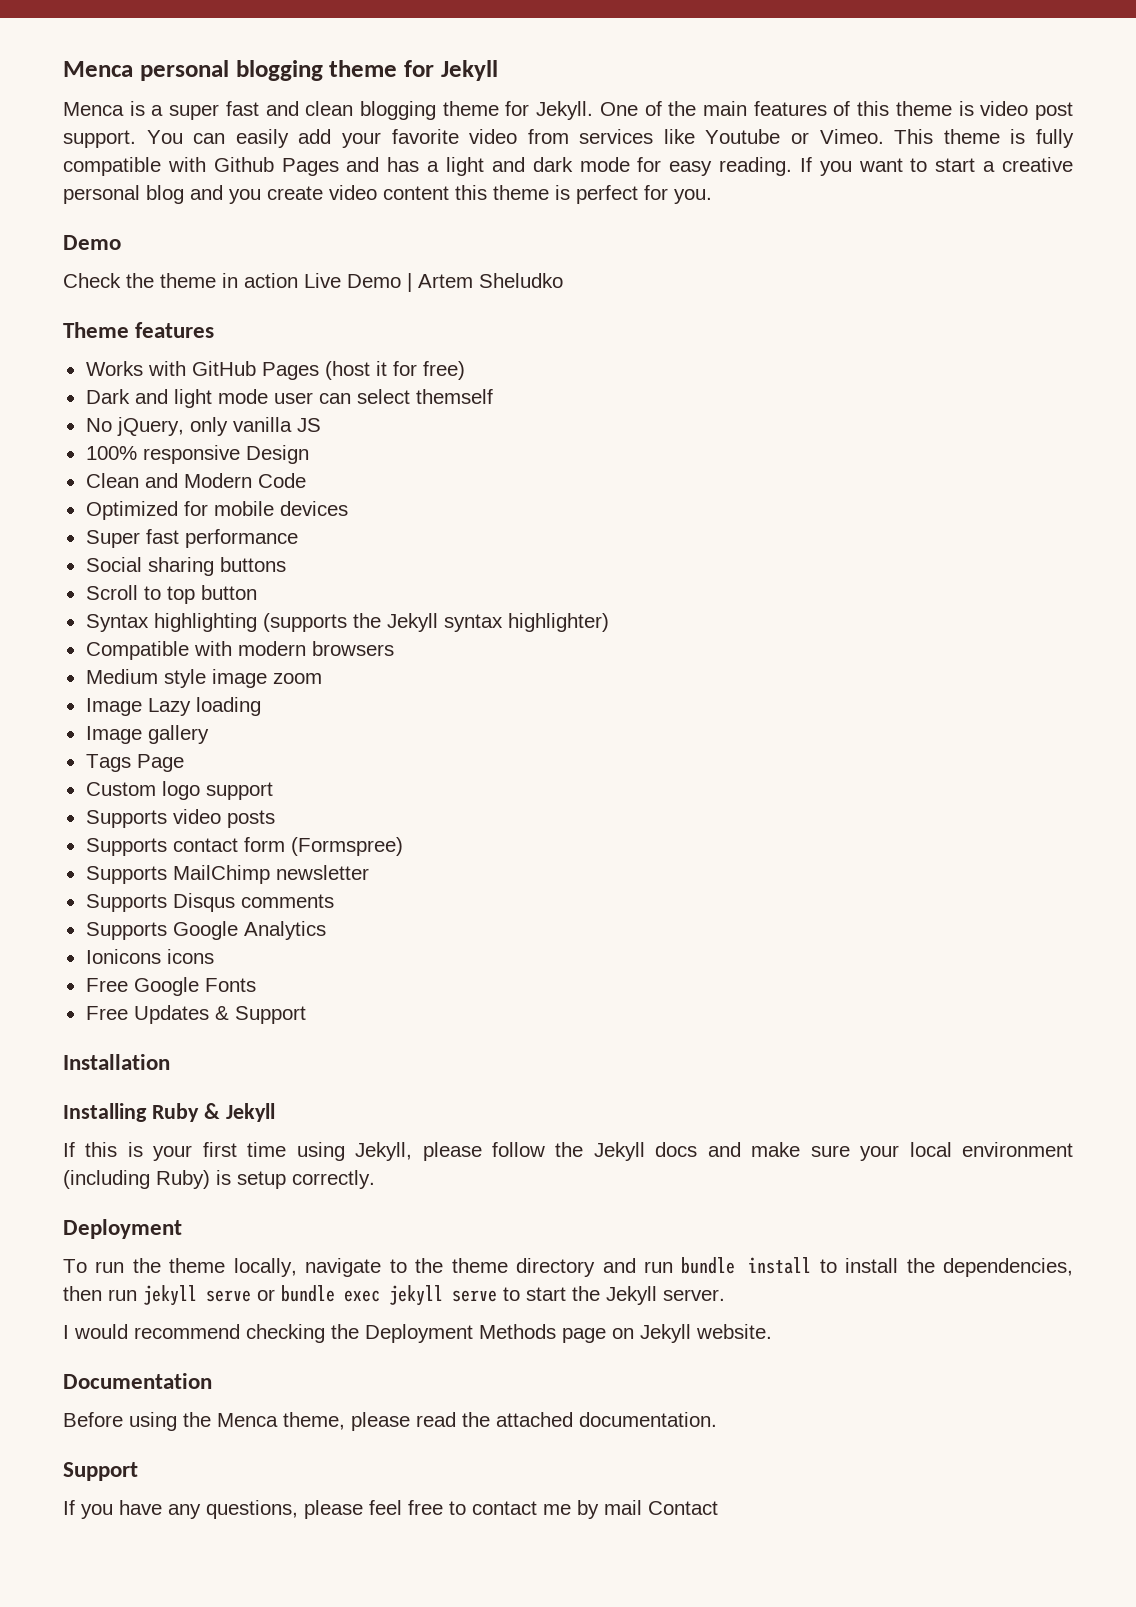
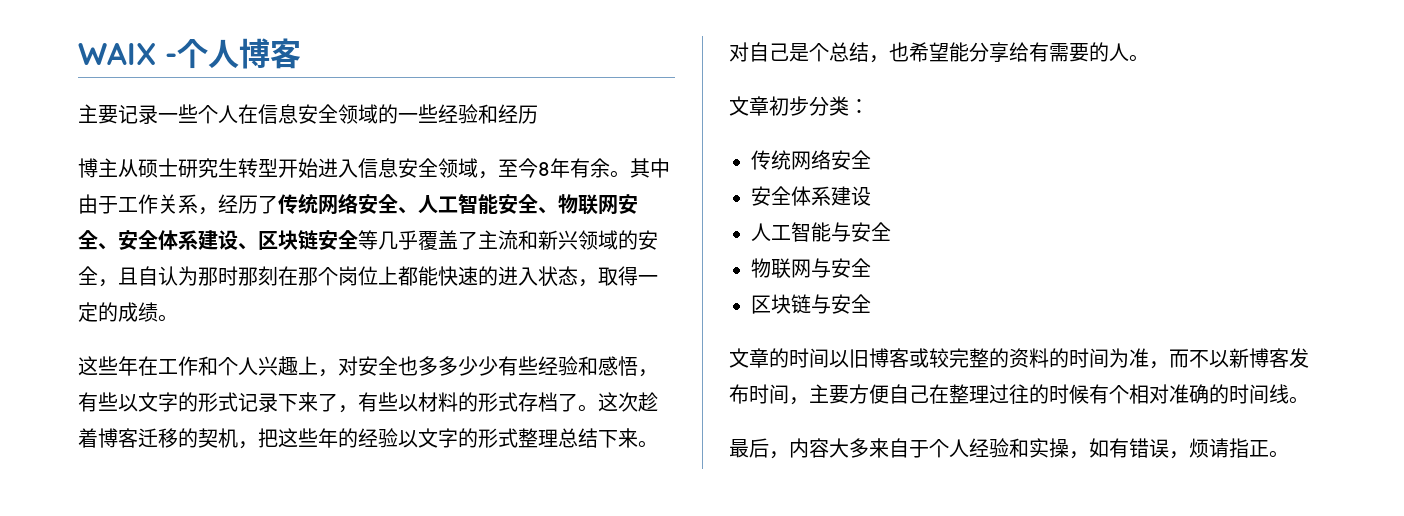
[63,60,498,81] [63,101,1073,120] [63,129,1075,148] [63,157,1074,176] [63,185,712,204] [63,235,121,250] [63,273,563,292] [63,322,215,338] [85,361,465,380] [85,389,493,408] [85,417,321,436] [85,445,309,464] [85,473,306,488] [85,501,348,520] [85,529,298,548] [85,557,286,576] [85,585,257,604] [85,613,609,632] [85,641,394,660] [85,669,322,688] [85,697,261,716] [85,725,209,744] [85,754,184,772] [85,781,273,800] [85,809,275,828] [85,837,403,856] [85,865,369,884] [85,893,334,912] [85,921,326,940] [85,949,214,964] [85,977,256,996] [85,1005,306,1024] [63,1054,170,1070] [63,1103,275,1122] [63,1142,1074,1161] [63,1170,375,1189] [63,1219,182,1239] [63,1257,1074,1277] [63,1285,725,1306] [63,1324,772,1343] [63,1373,212,1389] [63,1412,717,1431] [63,1462,138,1481] [63,1500,718,1519] Menca personal blogging theme for Jekyll // Menca is a super fast and clean blogging theme for Jekyll. One of the main features of this theme is video post support. You can easily add your favorite video from services like Youtube or Vimeo. This theme is fully compatible with Github Pages and has a light and dark mode for easy reading. If you want to start a creative personal blog and you create video content this theme is perfect for you. // Demo // Check the theme in action Live Demo | Artem Sheludko // Theme features // Works with GitHub Pages (host it for free) // Dark and light mode user can select themself // No jQuery, only vanilla JS // 100% responsive Design // Clean and Modern Code // Optimized for mobile devices // Super fast performance // Social sharing buttons // Scroll to top button // Syntax highlighting (supports the Jekyll syntax highlighter) // Compatible with modern browsers // Medium style image zoom // Image Lazy loading // Image gallery // Tags Page // Custom logo support // Supports video posts // Supports contact form (Formspree) // Supports MailChimp newsletter // Supports Disqus comments // Supports Google Analytics // Ionicons icons // Free Google Fonts // Free Updates & Support // Installation // Installing Ruby & Jekyll // If this is your first time using Jekyll, please follow the Jekyll docs and make sure your local environment (including Ruby) is setup correctly. // Deployment // To run the theme locally, navigate to the theme directory and run bundle install to install the dependencies, then run jekyll serve or bundle exec jekyll serve to start the Jekyll server. // I would recommend checking the Deployment Methods page on Jekyll website. // Documentation // Before using the Menca theme, please read the attached documentation. // Support // If you have any questions, please feel free to contact me by mail Contact -> [78,38,301,69] [78,104,538,124] [78,158,670,179] [78,193,638,215] [78,230,658,250] [78,266,658,287] [78,302,178,322] [78,356,658,377] [78,392,658,413] [78,428,658,449] [729,42,1149,63] [729,96,869,116] [751,150,871,170] [751,186,871,206] [751,222,891,242] [751,258,871,279] [751,294,871,314] [729,348,1309,369] [729,384,1309,405] [729,438,1289,459] WAIX -个人博客 // 主要记录一些个人在信息安全领域的一些经验和经历 // 博主从硕士研究生转型开始进入信息安全领域，至今8年有余。其中由于工作关系，经历了传统网络安全、人工智能安全、物联网安全、安全体系建设、区块链安全等几乎覆盖了主流和新兴领域的安全，且自认为那时那刻在那个岗位上都能快速的进入状态，取得一定的成绩。 // 这些年在工作和个人兴趣上，对安全也多多少少有些经验和感悟，有些以文字的形式记录下来了，有些以材料的形式存档了。这次趁着博客迁移的契机，把这些年的经验以文字的形式整理总结下来。对自己是个总结，也希望能分享给有需要的人。 // 文章初步分类： // 传统网络安全 // 安全体系建设 // 人工智能与安全 // 物联网与安全 // 区块链与安全 // 文章的时间以旧博客或较完整的资料的时间为准，而不以新博客发布时间，主要方便自己在整理过往的时候有个相对准确的时间线。 // 最后，内容大多来自于个人经验和实操，如有错误，烦请指正。

